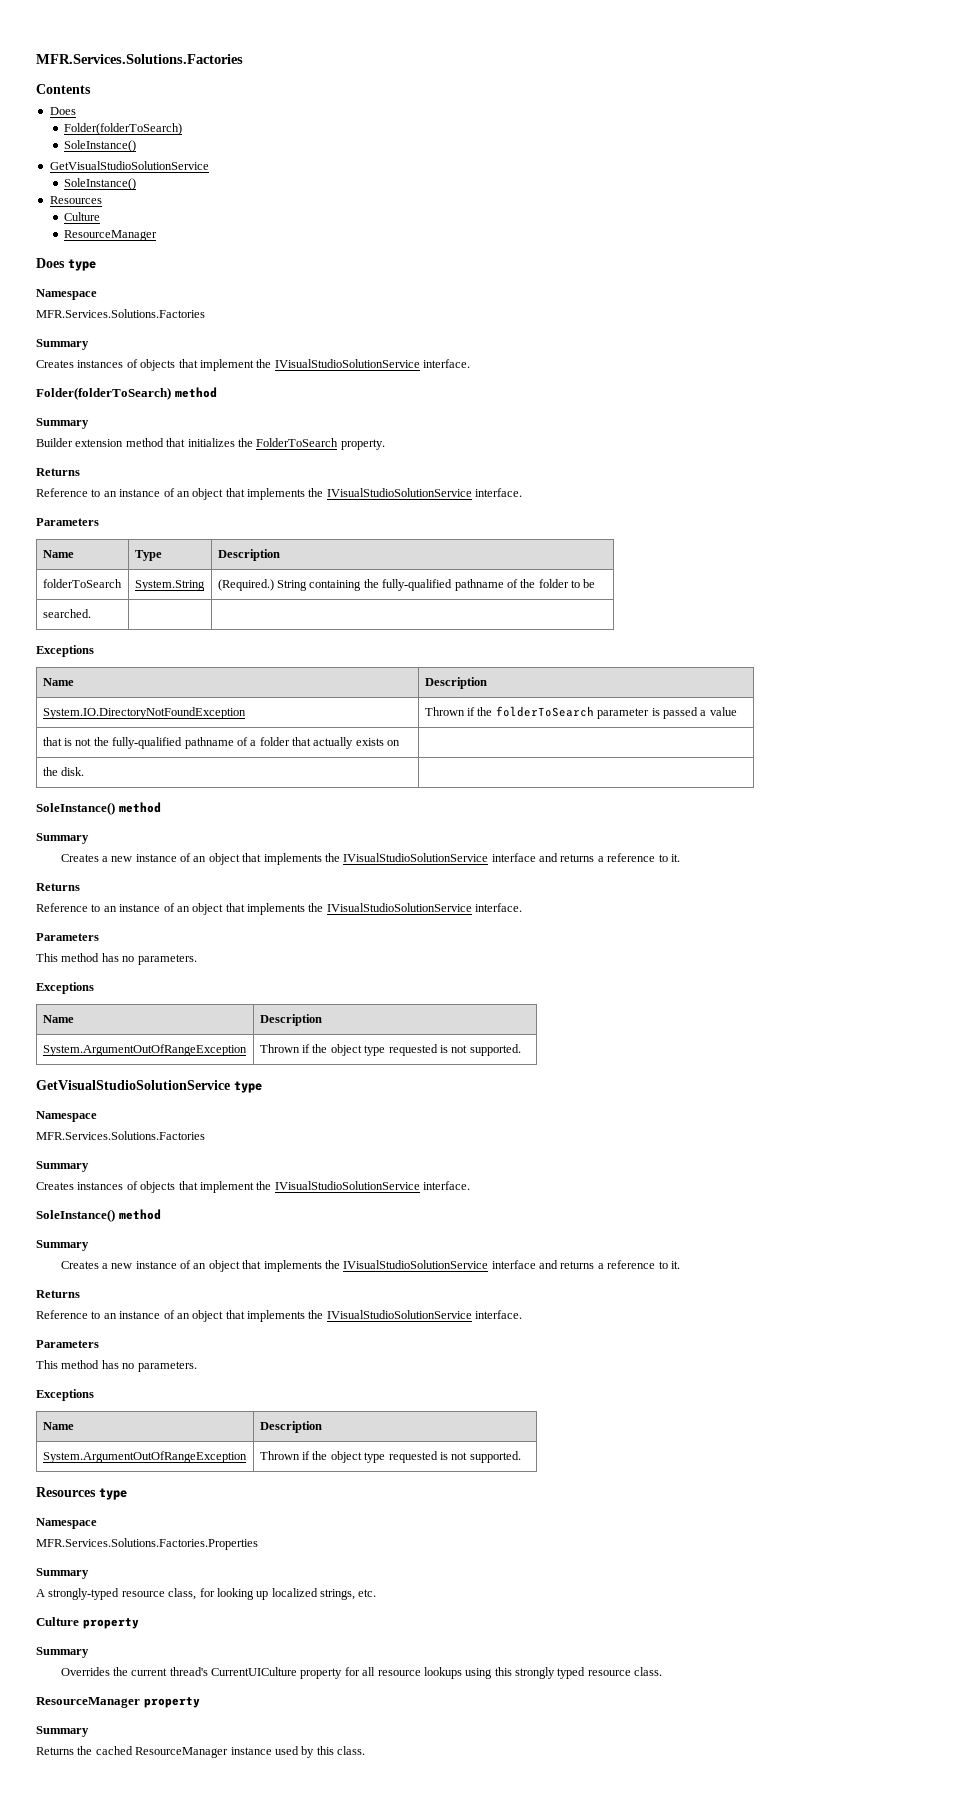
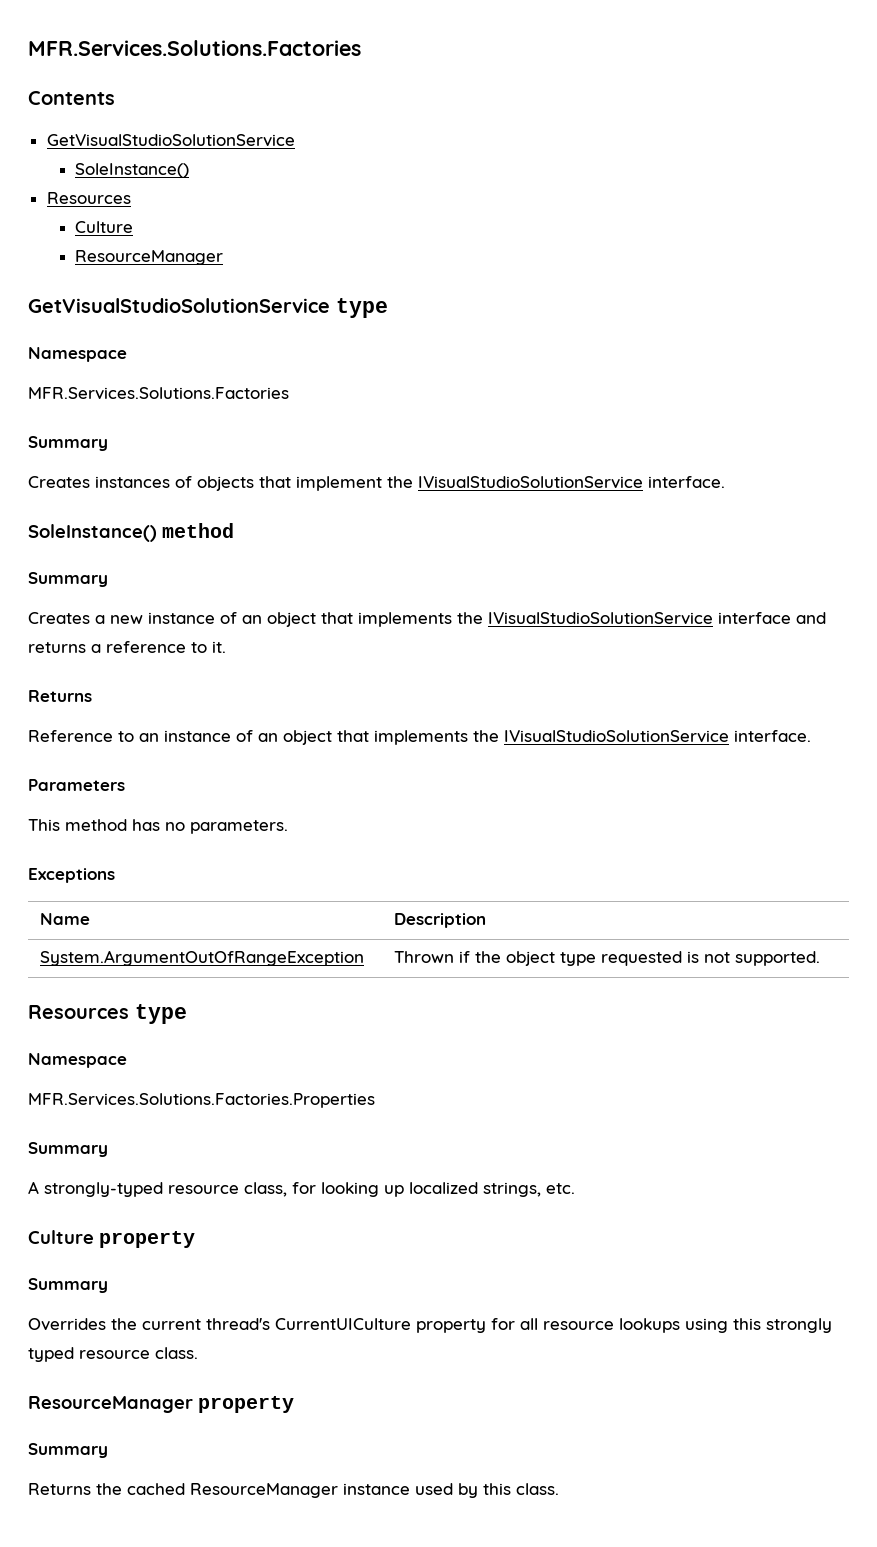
[49,107,76,115] [64,123,183,135] [64,140,137,152] // Does // Folder(folderToSearch) // SoleInstance() -> (115, 98) none
[36,258,96,271] [36,289,97,300] [36,309,205,318] [36,339,89,350] [36,359,470,371] [36,387,217,400] [36,418,89,429] [36,438,385,450] [36,468,80,476] [36,488,523,500] [36,518,99,526] [42,550,74,558] [134,550,162,561] [217,549,280,561] [42,579,122,588] [134,580,205,591] [217,579,596,591] [42,609,91,618] [36,645,94,657] [42,678,74,686] [424,677,487,689] [42,707,246,719] [424,706,737,719] [42,737,401,749] [42,767,85,776] [36,802,161,815] [36,833,89,844] [60,853,680,865] [36,883,80,891] [36,903,523,915] [36,933,99,941] [36,953,197,965] [36,982,94,994] [42,1015,74,1023] [259,1014,322,1026] [42,1044,247,1056] [259,1044,521,1056] // Does type // Namespace // MFR.Services.Solutions.Factories // Summary // Creates instances of objects that implement the IVisualStudioSolutionService interface. // Folder(folderToSearch) method // Summary // Builder extension method that initializes the FolderToSearch property. // Returns // Reference to an instance of an object that implements the IVisualStudioSolutionService interface. // Parameters // Name | Type | Description // folderToSearch | System.String | (Required.) String containing the fully-qualified pathname of the folder to be // searched. | | // Exceptions // Name | Description // System.IO.DirectoryNotFoundException | Thrown if the folderToSearch parameter is passed a value // that is not the fully-qualified pathname of a folder that actually exists on | // the disk. | // SoleInstance() method // Summary // Creates a new instance of an object that implements the IVisualStudioSolutionService interface and returns a reference to it. // Returns // Reference to an instance of an object that implements the IVisualStudioSolutionService interface. // Parameters // This method has no parameters. // Exceptions // Name | Description // System.ArgumentOutOfRangeException | Thrown if the object type requested is not supported. -> (223, 257) none

